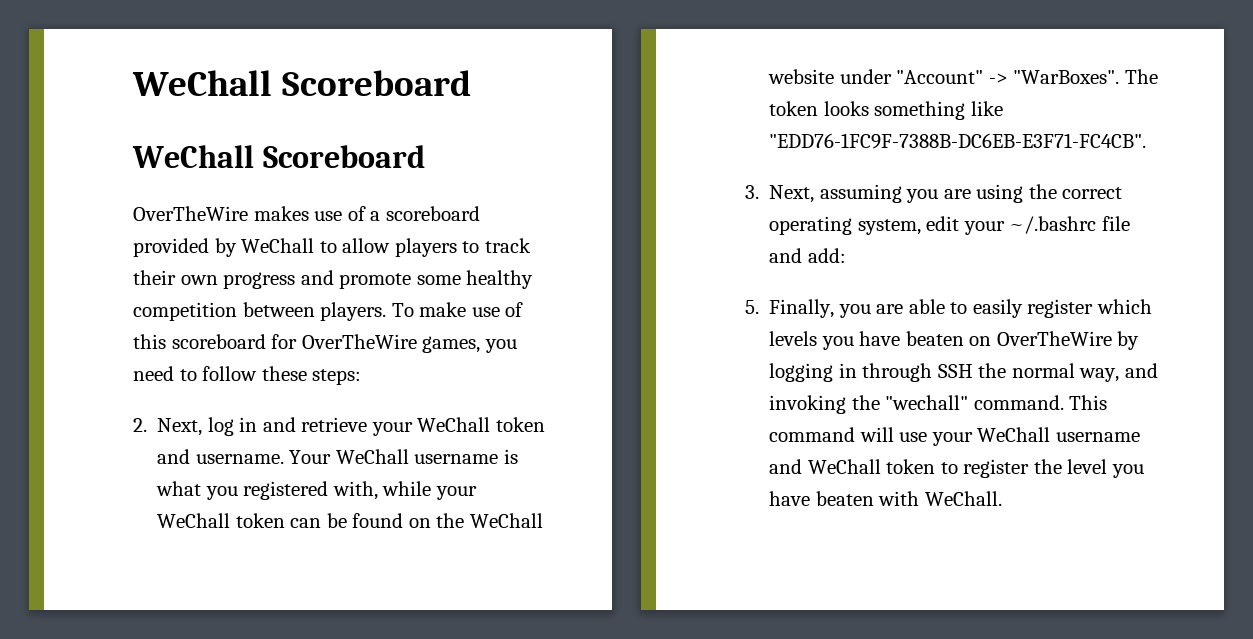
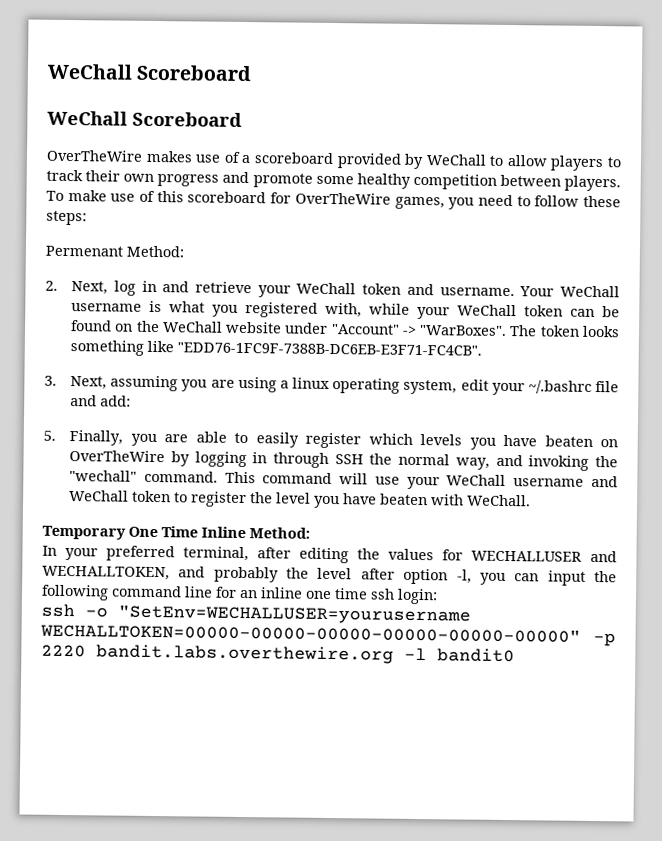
(362, 377) none -> [45,245,184,258] // Permenant Method:
[1028,184,1123,199] the correct -> [279,377,331,389] a linux
(1002, 498) none -> [42,525,310,540] [42,545,617,564] [42,565,618,586] [41,584,438,605] [41,603,471,625] [40,623,616,647] [41,644,515,664] // Temporary One Time Inline Method: // In your preferred terminal, after editing the values for WECHALLUSER and WECHALLTOKEN, and probably the level after option -l, you can input the following command line for an inline one time ssh login: // ssh -o "SetEnv=WECHALLUSER=yourusername WECHALLTOKEN=00000-00000-00000-00000-00000-00000" -p 2220 bandit.labs.overthewire.org -l bandit0

